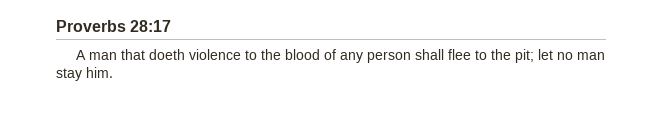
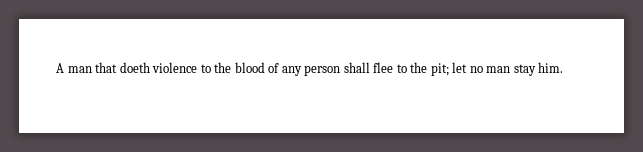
[56,20,172,32] Proverbs 28:17 // -> (56, 68) none

